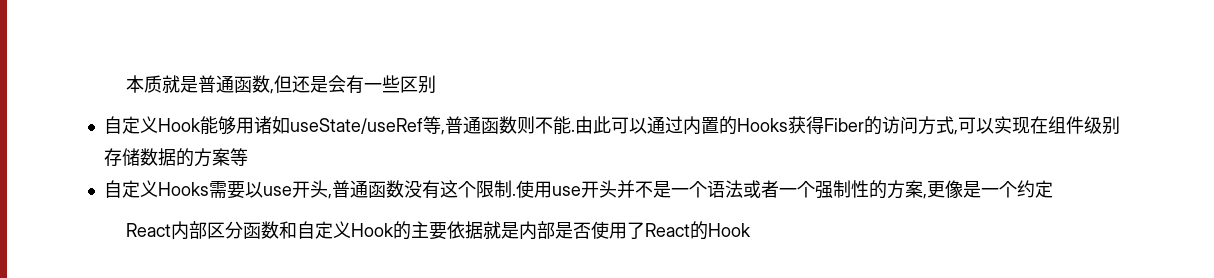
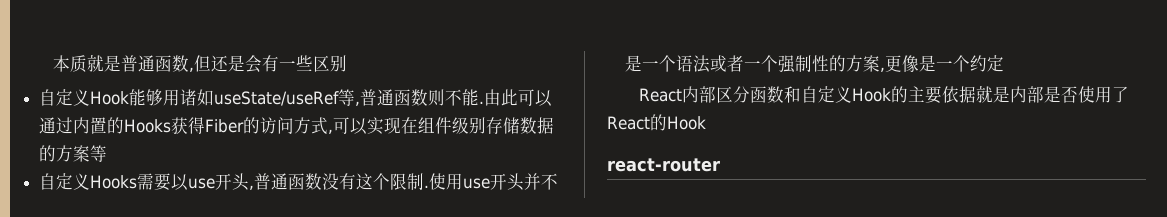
(752, 230) none -> [607,158,720,172] // react-router

